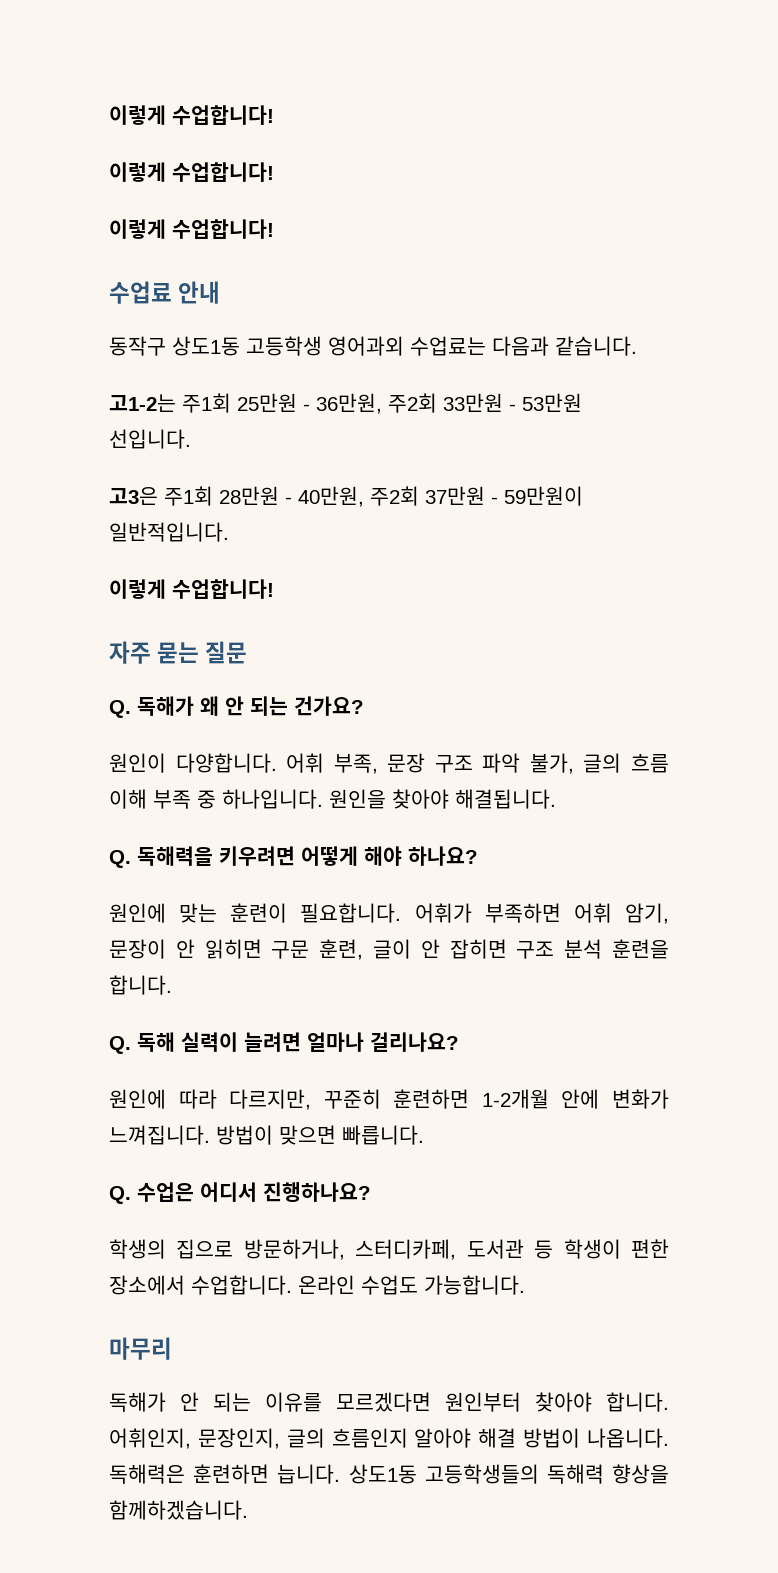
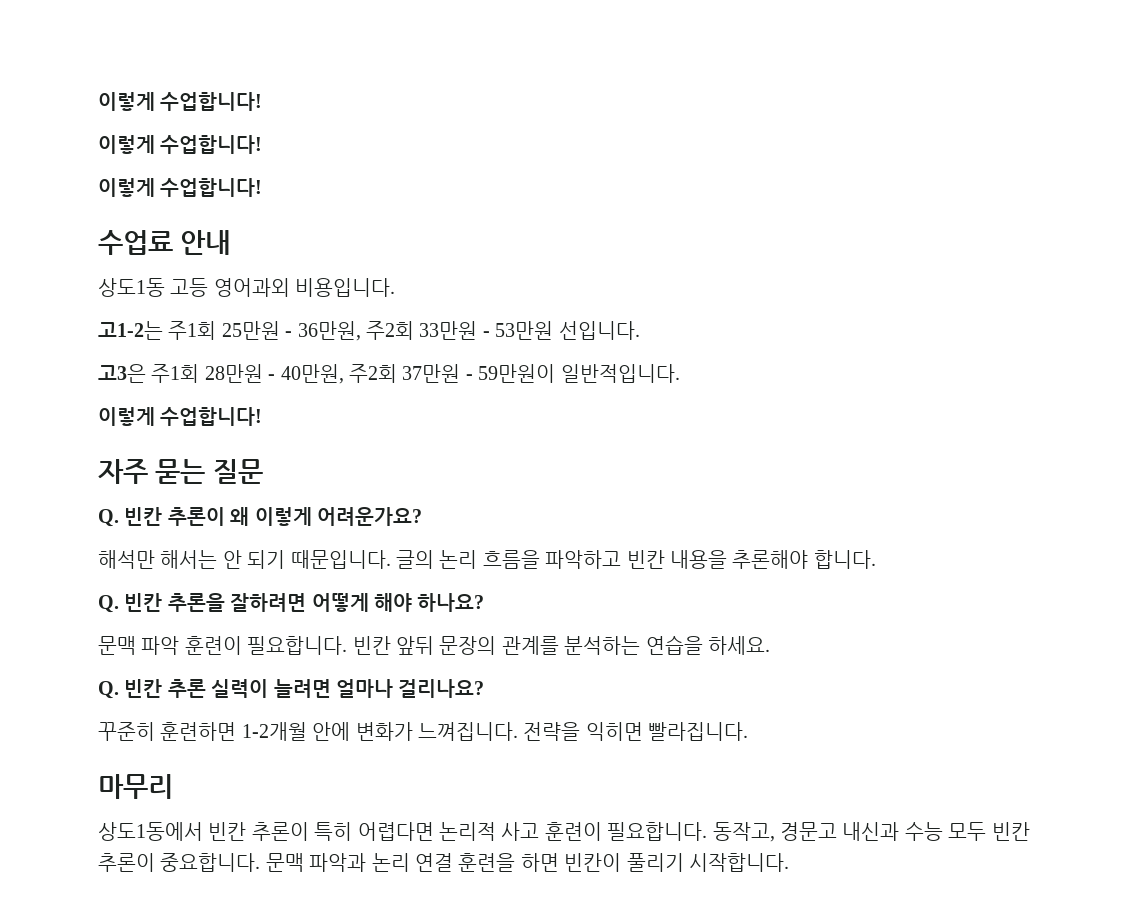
[109,336,637,356] 동작구 상도1동 고등학생 영어과외 수업료는 다음과 같습니다. -> [98,278,396,297] 상도1동 고등 영어과외 비용입니다.
[137,696,364,716] [109,753,669,774] [109,789,556,809] [109,846,478,868] [109,903,670,924] [109,939,669,960] [109,975,172,995] [109,1032,175,1054] 독해가 왜 안 되는 건가요? // 원인이 다양합니다. 어휘 부족, 문장 구조 파악 불가, 글의 흐름 이해 부족 중 하나입니다. 원인을 찾아야 해결됩니다. // Q. 독해력을 키우려면 어떻게 해야 하나요? // 원인에 맞는 훈련이 필요합니다. 어휘가 부족하면 어휘 암기, 문장이 안 읽히면 구문 훈련, 글이 안 잡히면 구조 분석 훈련을 합니다. // Q. 독해 -> [124,507,422,526] [98,550,876,569] [98,593,485,613] [98,635,770,655] [98,679,206,699] 빈칸 추론이 왜 이렇게 어려운가요? // 해석만 해서는 안 되기 때문입니다. 글의 논리 흐름을 파악하고 빈칸 내용을 추론해야 합니다. // Q. 빈칸 추론을 잘하려면 어떻게 해야 하나요? // 문맥 파악 훈련이 필요합니다. 빈칸 앞뒤 문장의 관계를 분석하는 연습을 하세요. // Q. 빈칸 추론
[109,1089,312,1110] 원인에 따라 다르지만, -> (485, 688) none
[216,1125,424,1145] [109,1182,371,1204] [109,1239,669,1260] [109,1275,525,1295] [109,1337,172,1360] [109,1392,669,1412] [109,1428,669,1449] [109,1464,669,1484] [109,1500,248,1520] 방법이 맞으면 빠릅니다. // Q. 수업은 어디서 진행하나요? // 학생의 집으로 방문하거나, 스터디카페, 도서관 등 학생이 편한 장소에서 수업합니다. 온라인 수업도 가능합니다. // 마무리 // 독해가 안 되는 이유를 모르겠다면 원인부터 찾아야 합니다. 어휘인지, 문장인지, 글의 흐름인지 알아야 해결 방법이 나옵니다. 독해력은 훈련하면 늡니다. 상도1동 고등학생들의 독해력 향상을 함께하겠습니다. -> [523,722,749,741] [98,774,173,799] [98,822,1030,842] [98,853,789,872] 전략을 익히면 빨라집니다. // 마무리 // 상도1동에서 빈칸 추론이 특히 어렵다면 논리적 사고 훈련이 필요합니다. 동작고, 경문고 내신과 수능 모두 빈칸 추론이 중요합니다. 문맥 파악과 논리 연결 훈련을 하면 빈칸이 풀리기 시작합니다.

